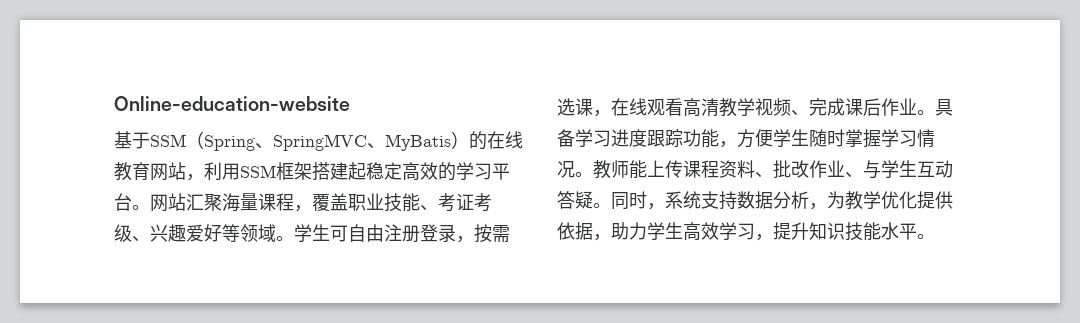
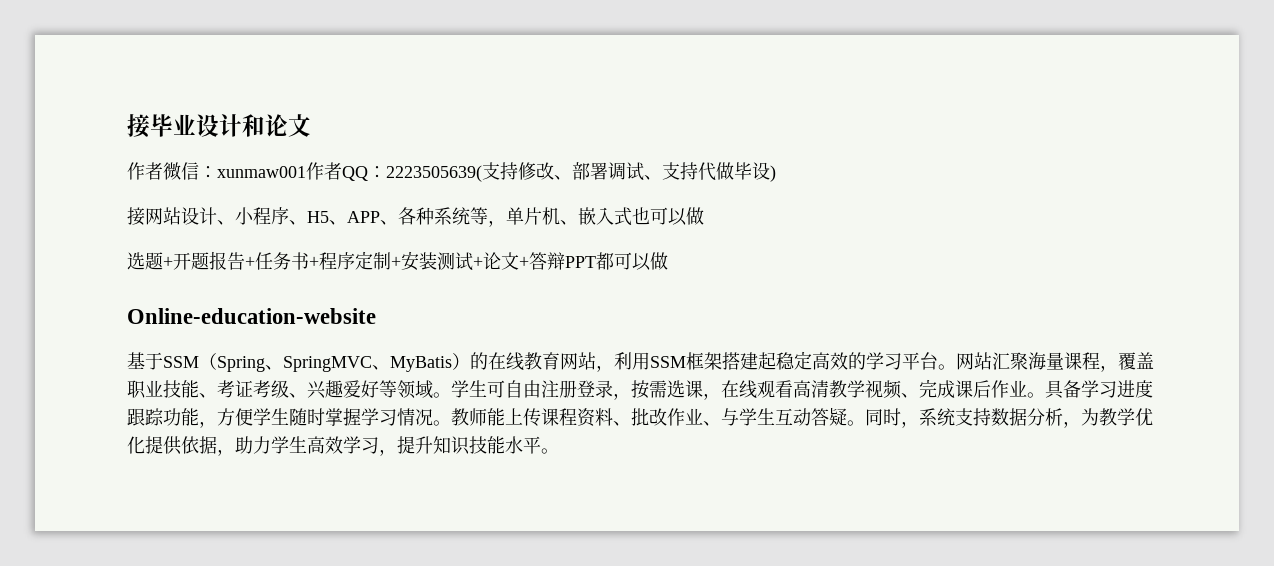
(114, 103) none -> [127,114,311,138] [127,162,776,182] [127,207,704,227] [127,251,668,271] 接毕业设计和论文 // 作者微信：xunmaw001作者QQ：2223505639(支持修改、部署调试、支持代做毕设) // 接网站设计、小程序、H5、APP、各种系统等，单片机、嵌入式也可以做 // 选题+开题报告+任务书+程序定制+安装测试+论文+答辩PPT都可以做 //

